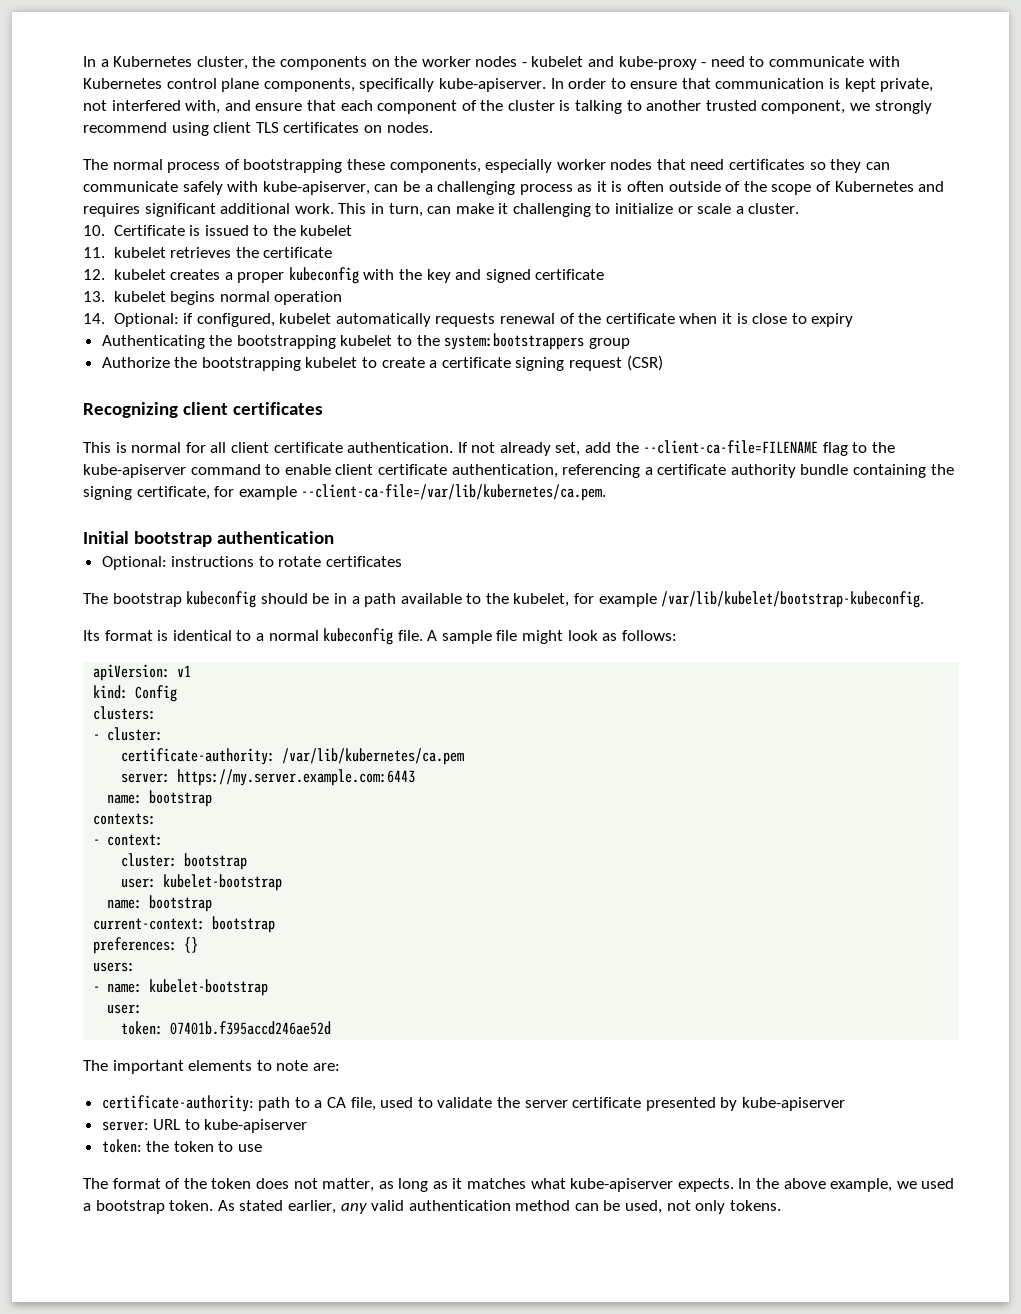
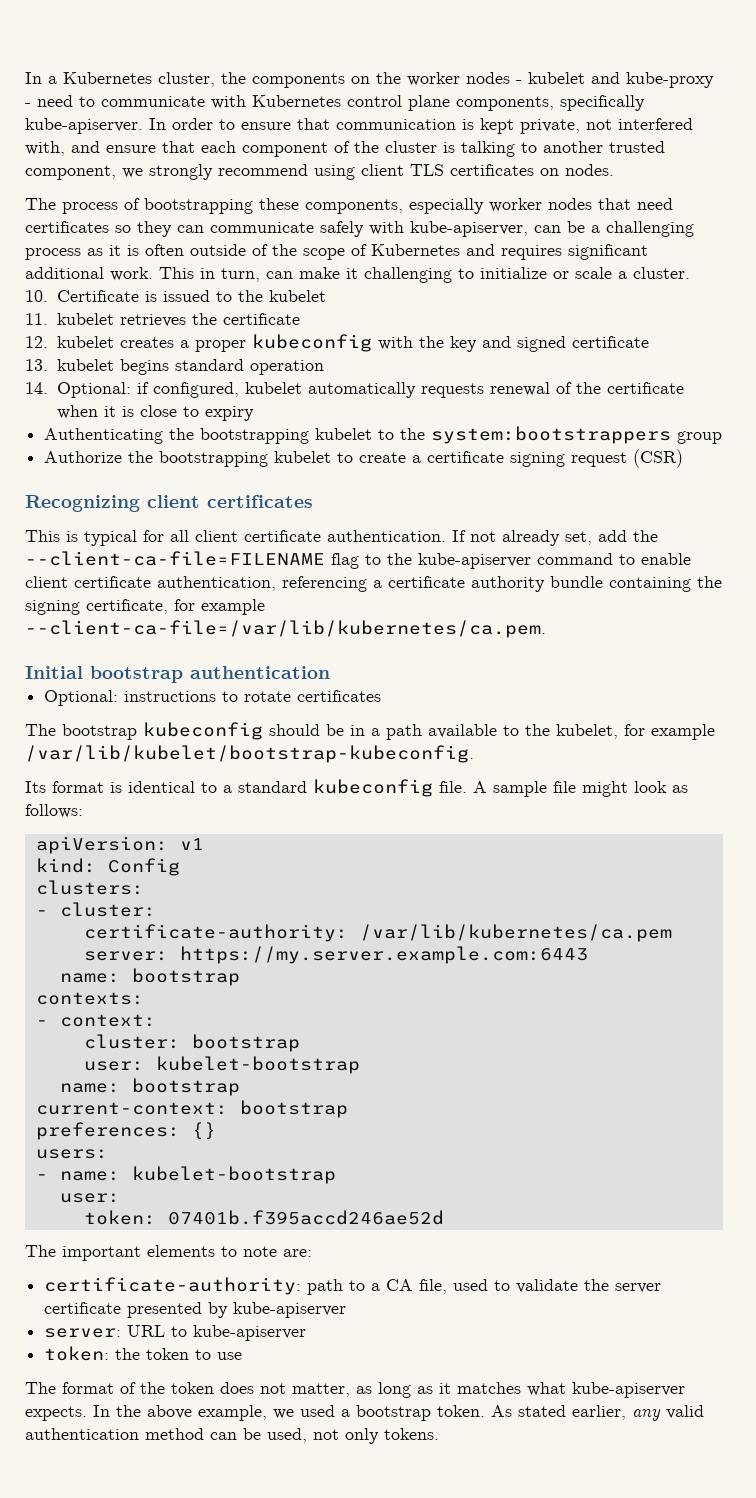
[112,159,163,170] normal -> (56, 204) none
[219,291,270,302] normal -> [174,359,244,371] standard
[131,442,182,453] normal -> [84,530,137,546] typical
[268,630,319,641] normal -> [238,781,307,793] standard

